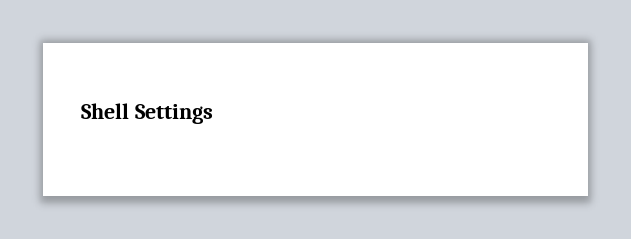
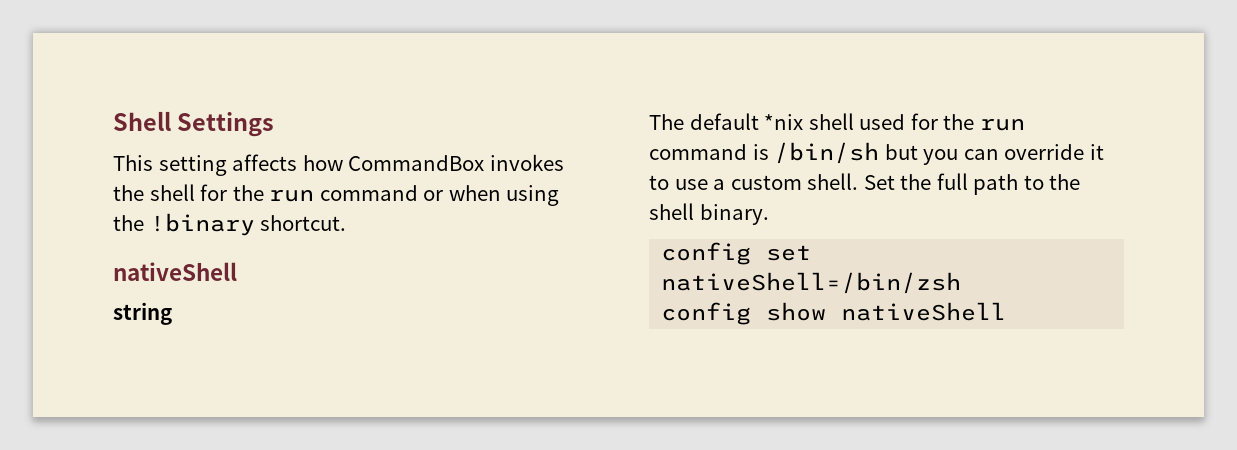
(213, 114) none -> [113,154,564,176] [113,184,560,206] [113,213,347,236] [113,262,237,281] [113,302,172,325] [649,113,1025,131] [649,142,1104,165] [649,173,1081,195] [649,203,769,225] [661,242,812,265] [661,272,962,294] [661,302,1007,325] // This setting affects how CommandBox invokes the shell for the run command or when using the !binary shortcut. // nativeShell // string // The default *nix shell used for the run command is /bin/sh but you can override it to use a custom shell. Set the full path to the shell binary. // config set nativeShell=/bin/zsh // config show nativeShell

